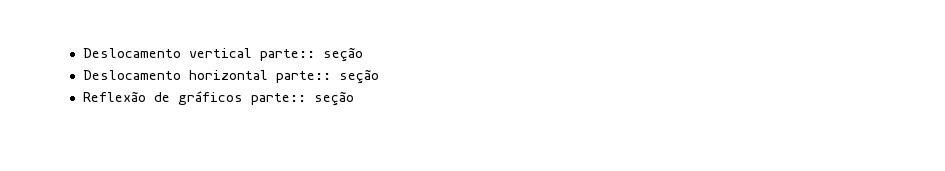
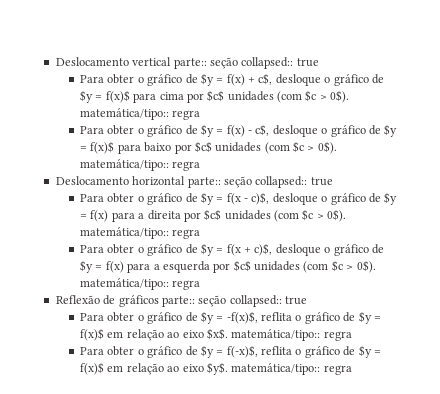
[82,69,379,84] // Deslocamento horizontal parte:: seção -> [241,57,319,69] [80,73,384,86] [80,90,350,103] [80,108,201,120] [80,124,398,137] [80,141,337,154] [80,159,201,171] [55,176,333,188] [80,192,398,205] [80,209,347,222] [80,227,201,239] [80,243,384,256] [80,260,376,273] [80,278,201,290] collapsed:: true // Para obter o gráfico de $y = f(x) + c$, desloque o gráfico de $y = f(x)$ para cima por $c$ unidades (com $c > 0$). matemática/tipo:: regra // Para obter o gráfico de $y = f(x) - c$, desloque o gráfico de $y = f(x)$ para baixo por $c$ unidades (com $c > 0$). matemática/tipo:: regra // Deslocamento horizontal parte:: seção collapsed:: true // Para obter o gráfico de $y = f(x - c)$, desloque o gráfico de $y = f(x) para a direita por $c$ unidades (com $c > 0$). matemática/tipo:: regra // Para obter o gráfico de $y = f(x + c)$, desloque o gráfico de $y = f(x) para a esquerda por $c$ unidades (com $c > 0$). matemática/tipo:: regra
(354, 98) none -> [229,295,307,307] [80,311,381,324] [80,328,352,341] [80,345,381,358] [80,362,352,375] collapsed:: true // Para obter o gráfico de $y = -f(x)$, reflita o gráfico de $y = f(x)$ em relação ao eixo $x$. matemática/tipo:: regra // Para obter o gráfico de $y = f(-x)$, reflita o gráfico de $y = f(x)$ em relação ao eixo $y$. matemática/tipo:: regra

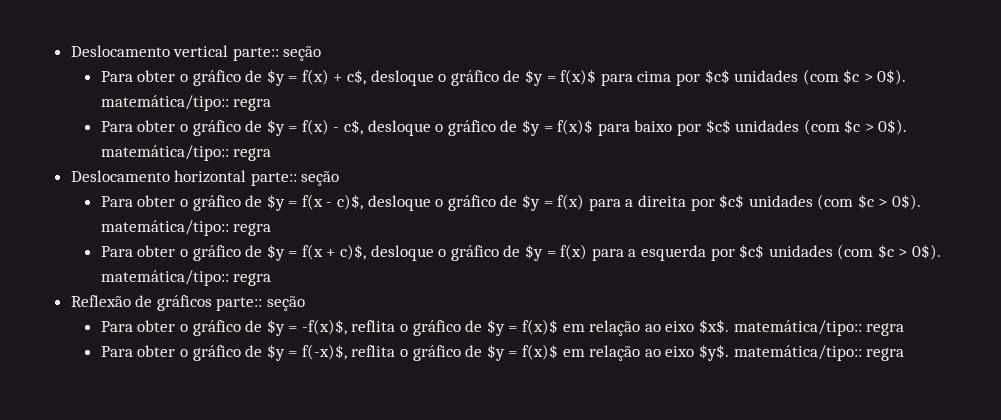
[241,57,319,69] collapsed:: true -> (322, 53) none
[255,176,333,188] collapsed:: true -> (340, 178) none
[229,295,307,307] collapsed:: true -> (306, 303) none

